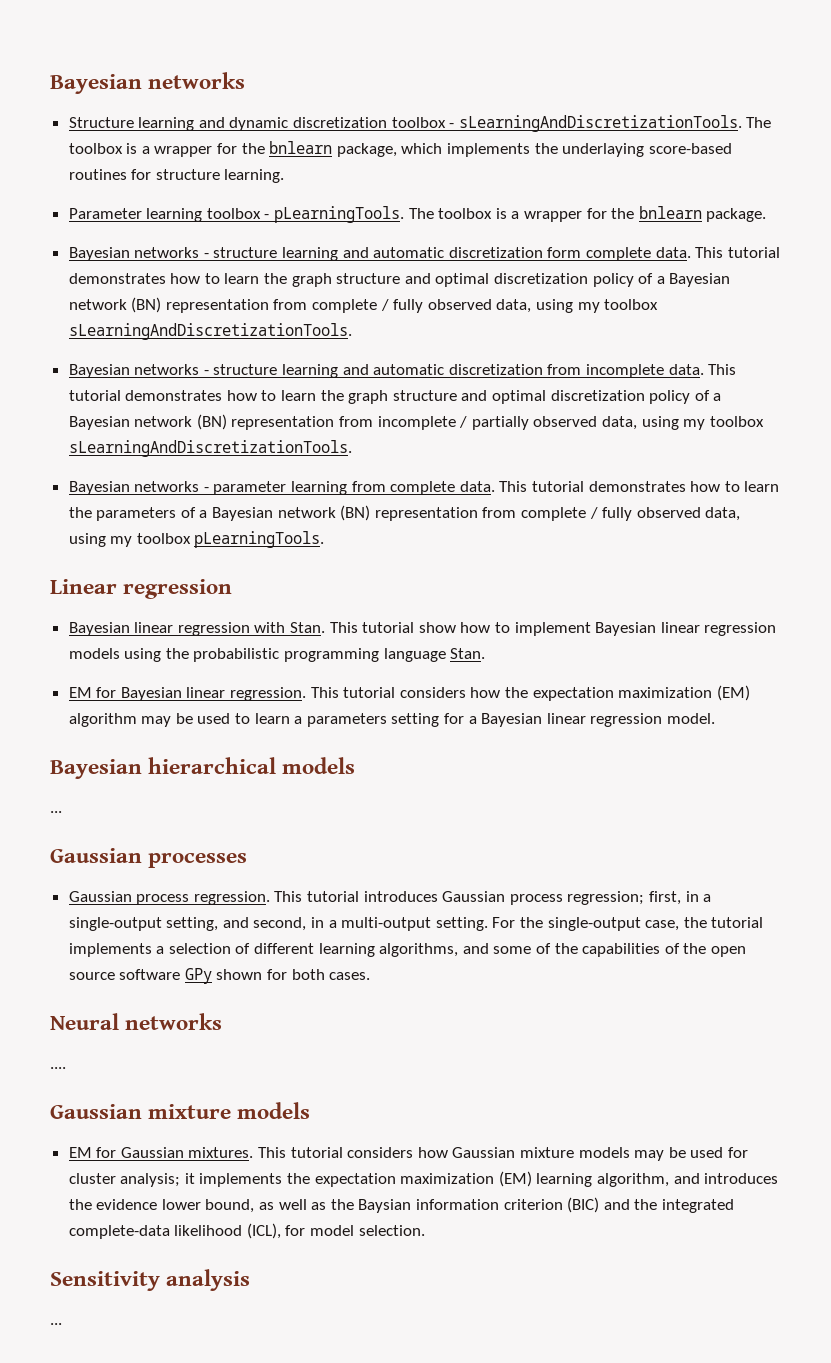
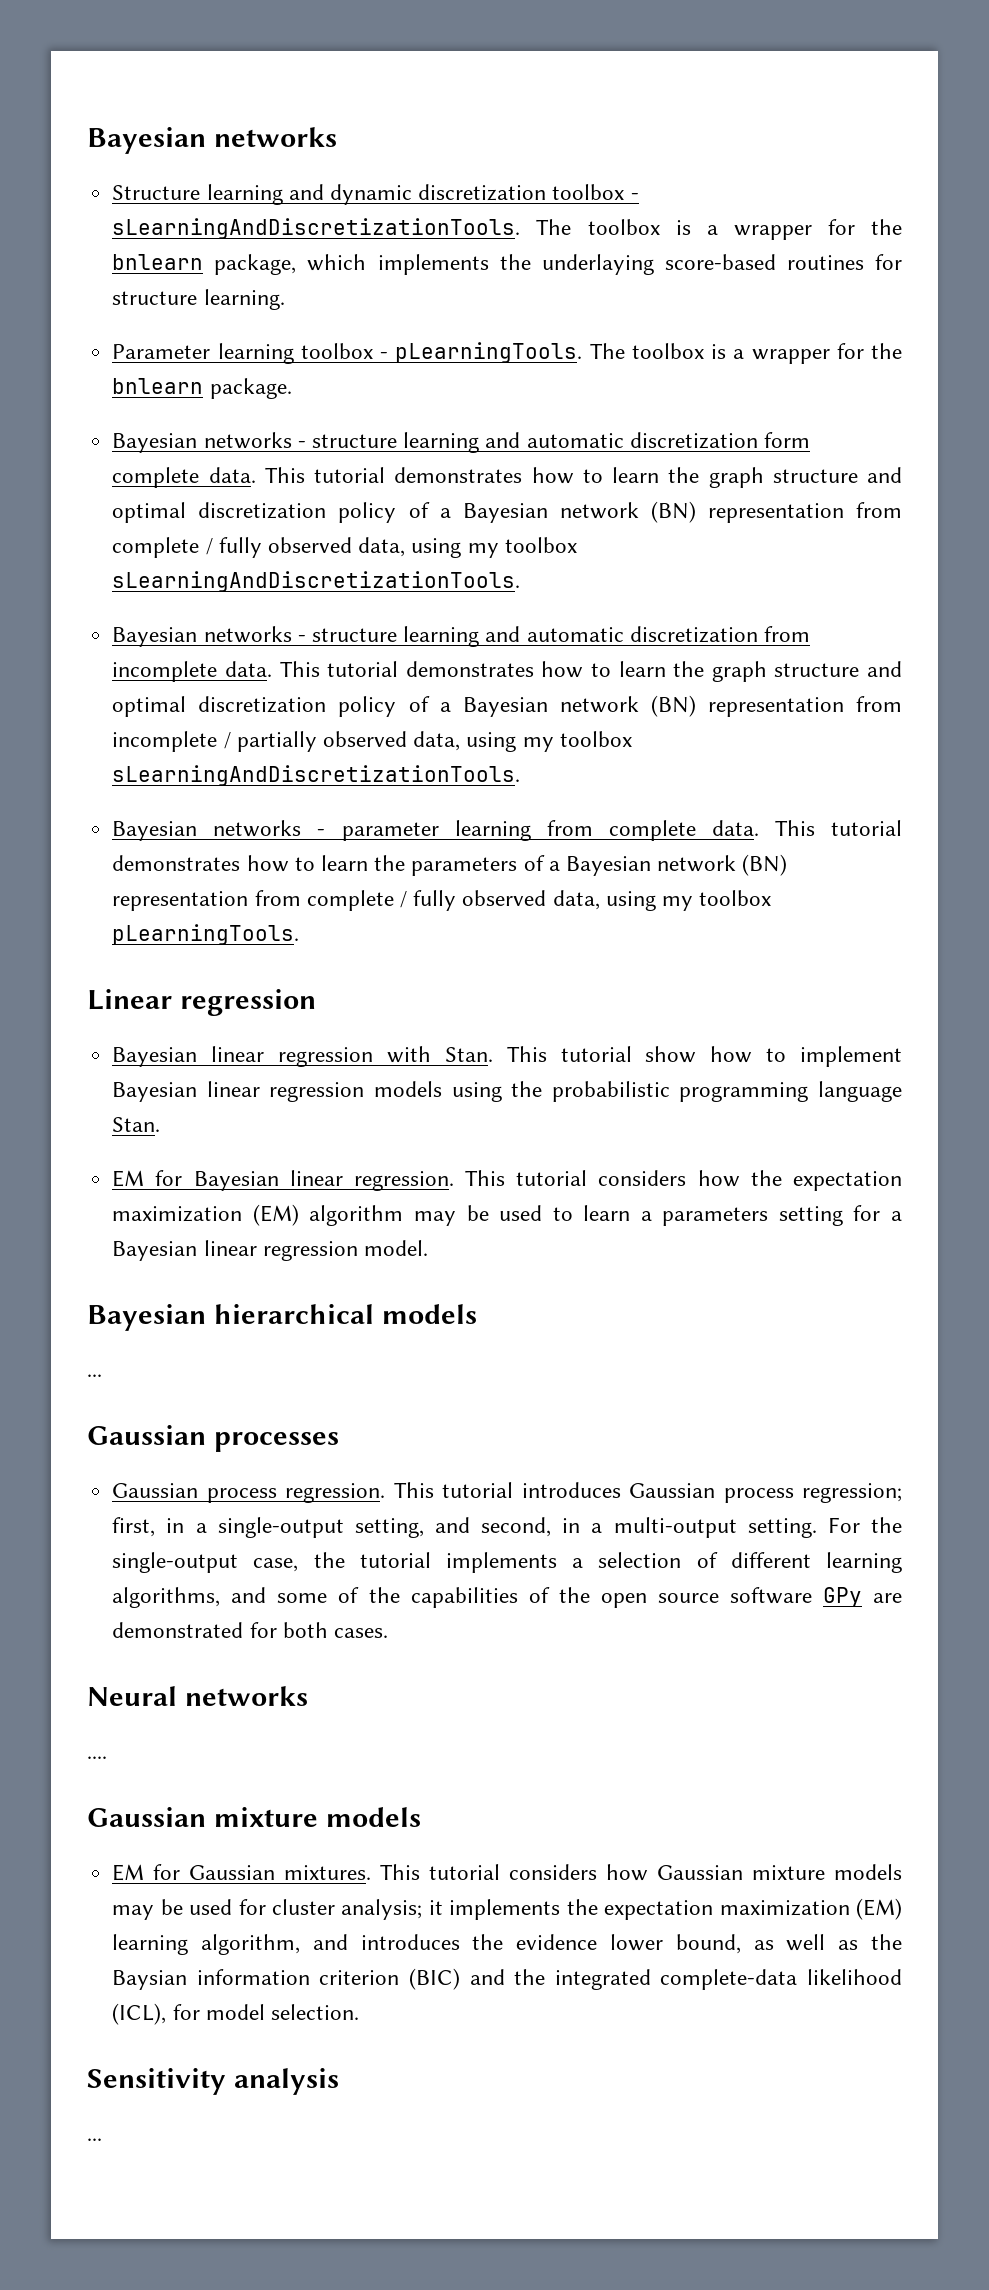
[216,969,263,980] shown -> [873,1593,903,1603] [112,1622,244,1638] are demonstrated

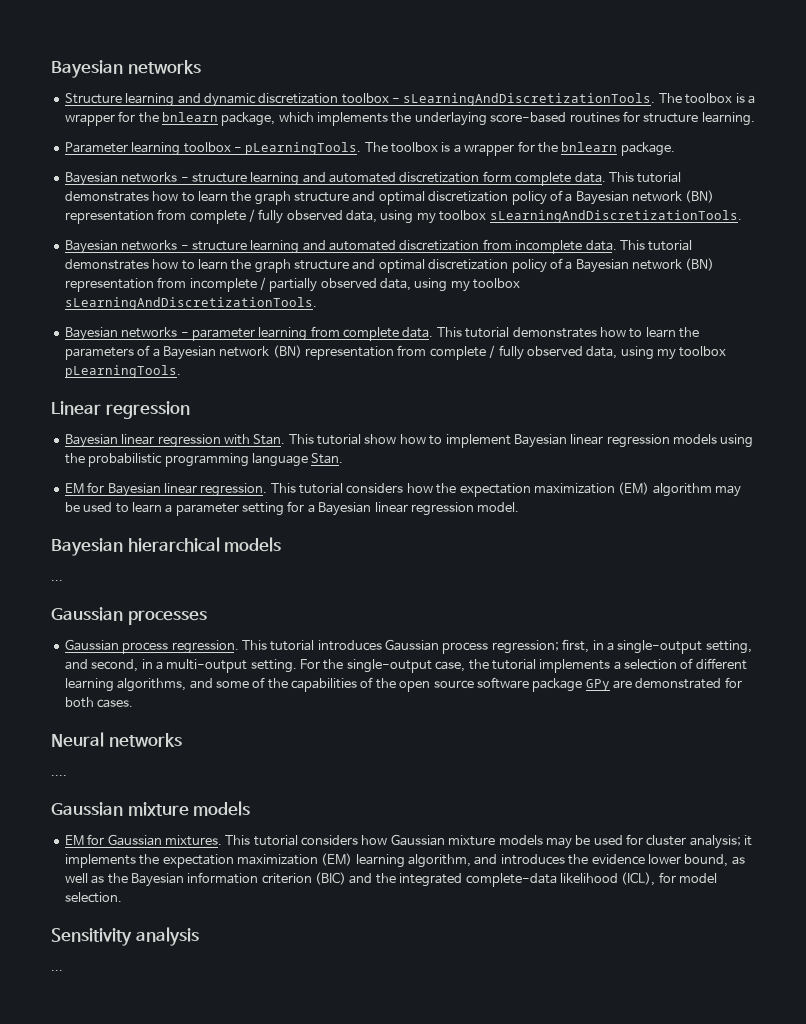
[526,433,624,448] automatic -> [329,172,396,183] automated
[526,627,624,642] automatic -> [329,240,396,251] automated
[662,1207,769,1226] parameters -> [175,503,239,516] parameter
(812, 1595) none -> [532,678,583,692] package
[112,1970,188,1990] Baysian -> [130,873,184,887] Bayesian

